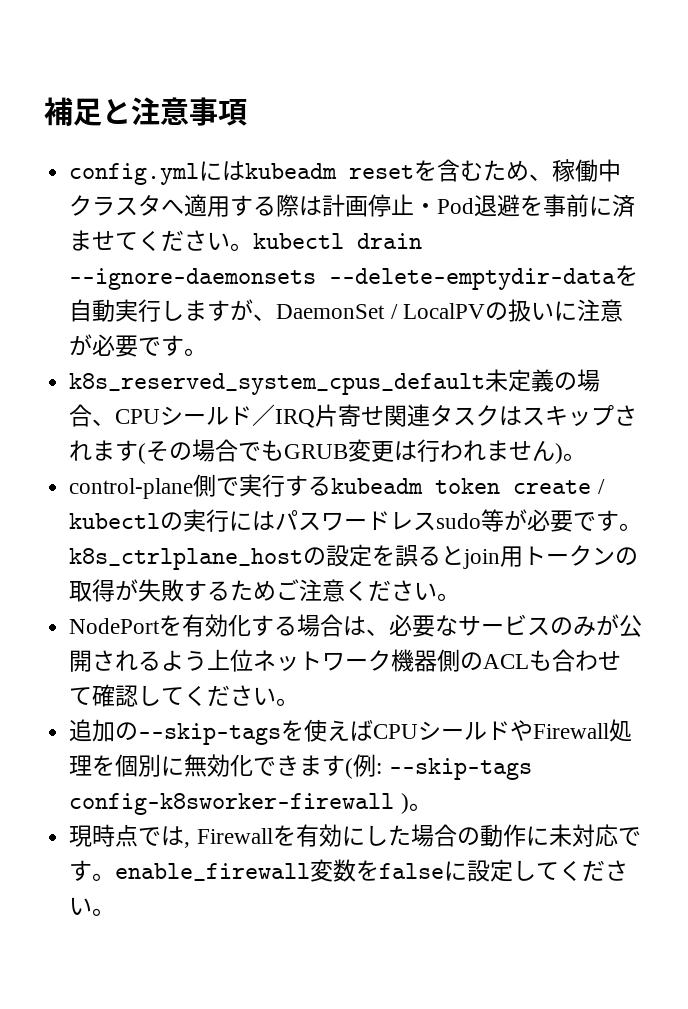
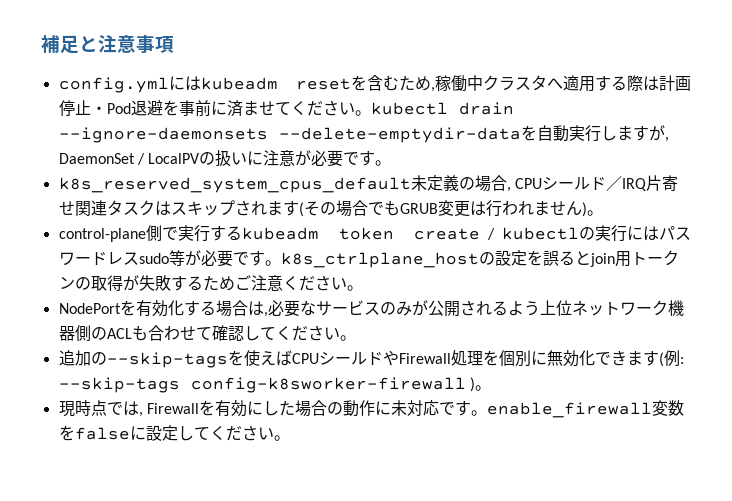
[529,174,553,181] 、 -> [431,87,435,92] ,
[253,314,277,321] 、 -> [664,137,669,142] ,
[92,419,116,426] 、 -> [506,187,511,192] ,
[366,629,390,636] 、 -> [263,312,268,317] ,

